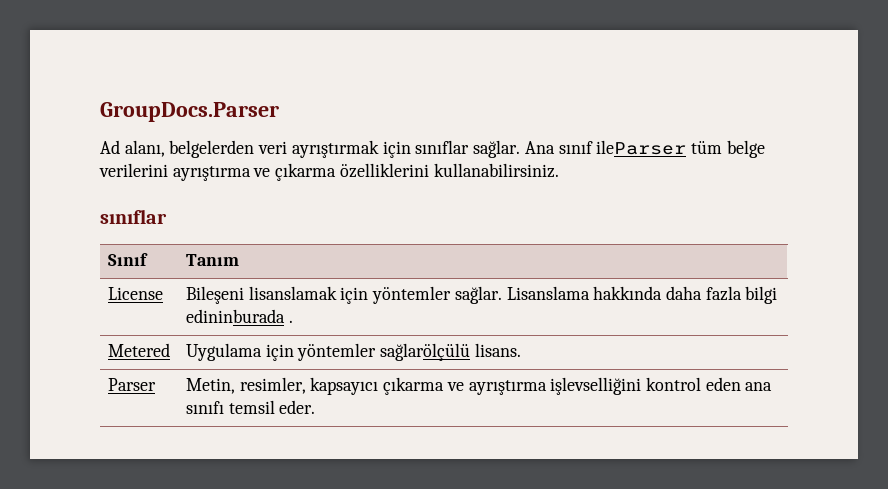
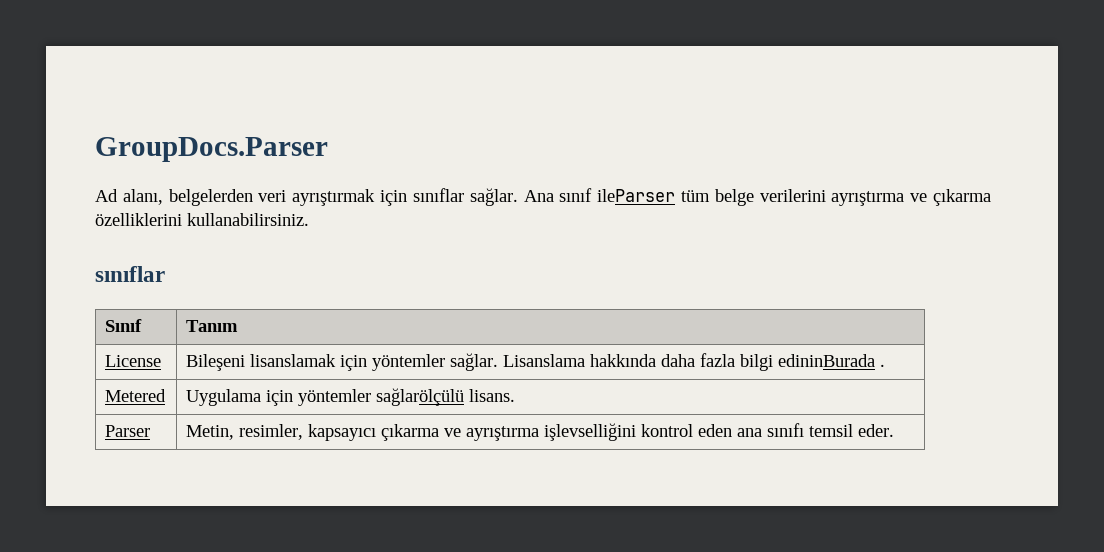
[185,309,285,323] edininburada -> [778,354,876,367] edininBurada

